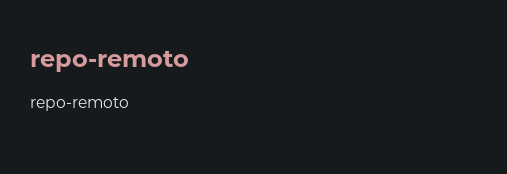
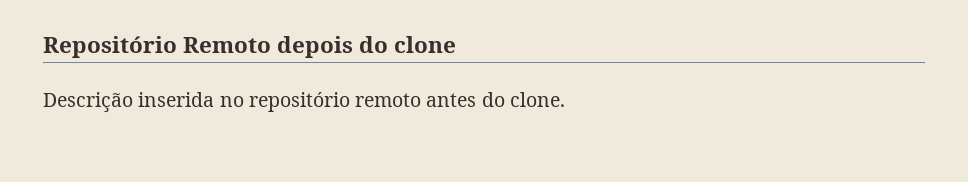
[30,50,189,72] [30,97,129,111] repo-remoto // repo-remoto -> [43,36,457,58] [43,92,565,113] Repositório Remoto depois do clone // Descrição inserida no repositório remoto antes do clone.

